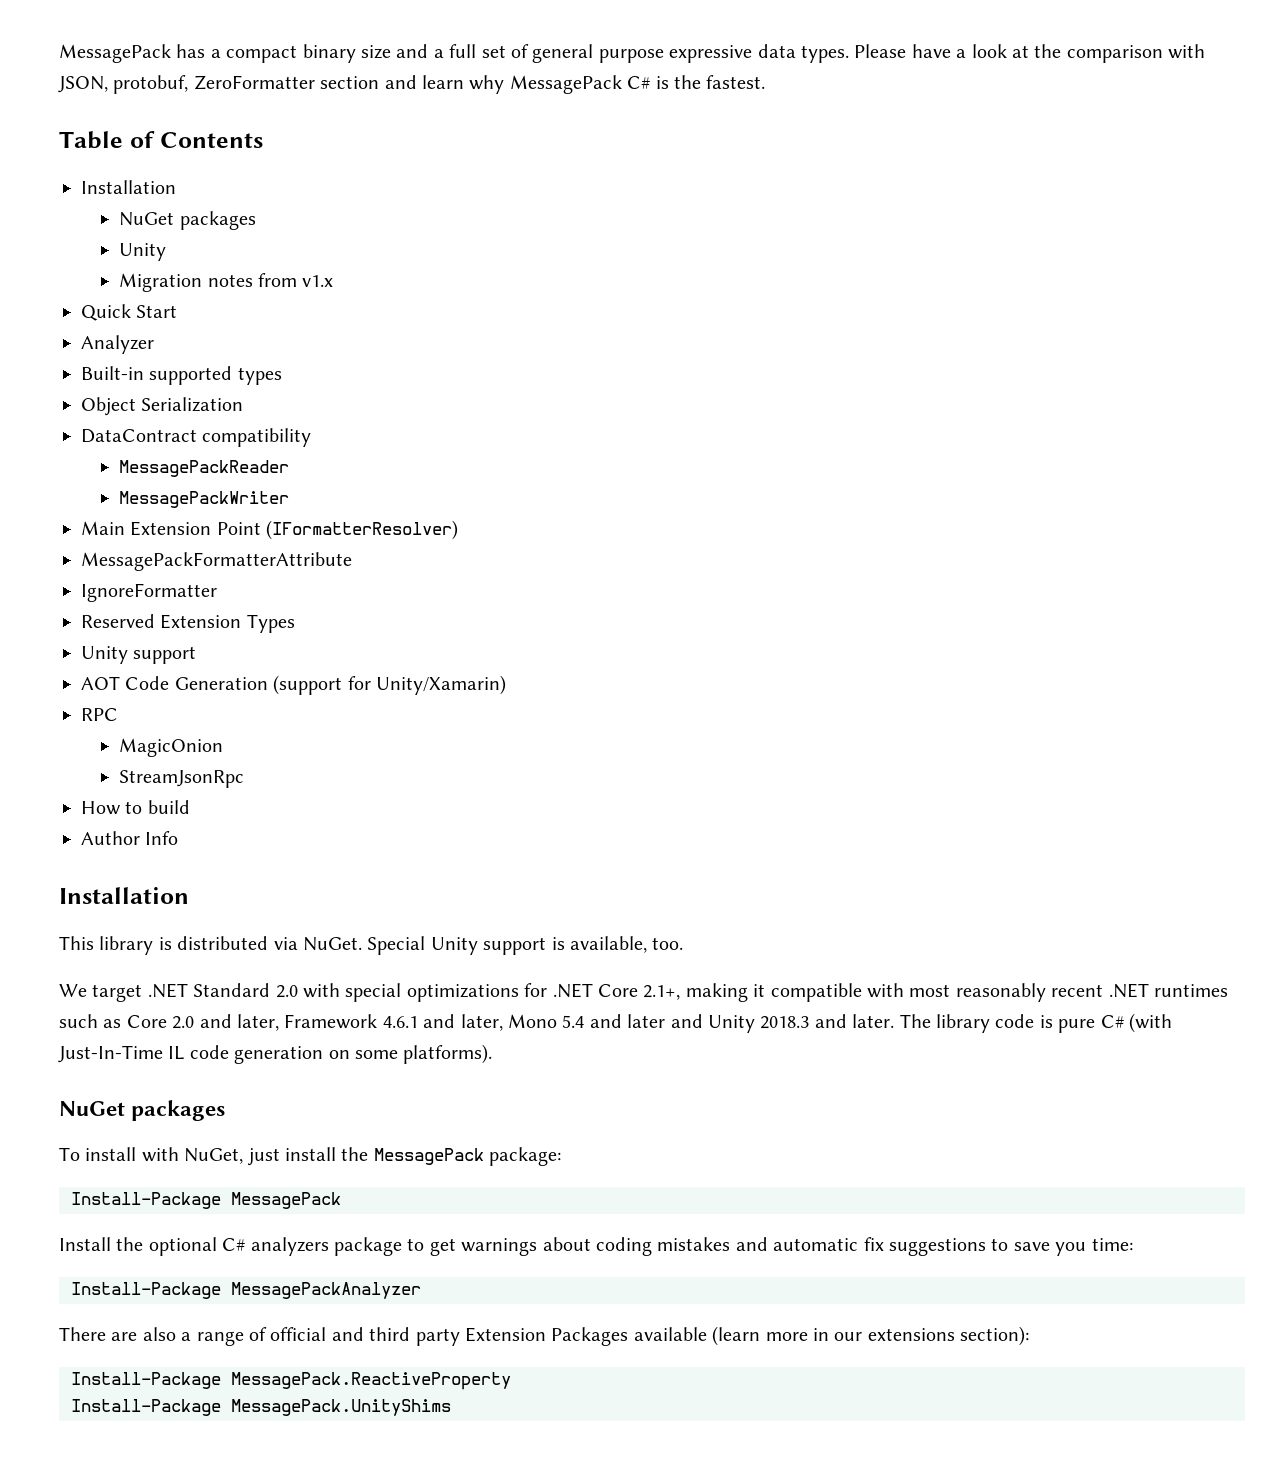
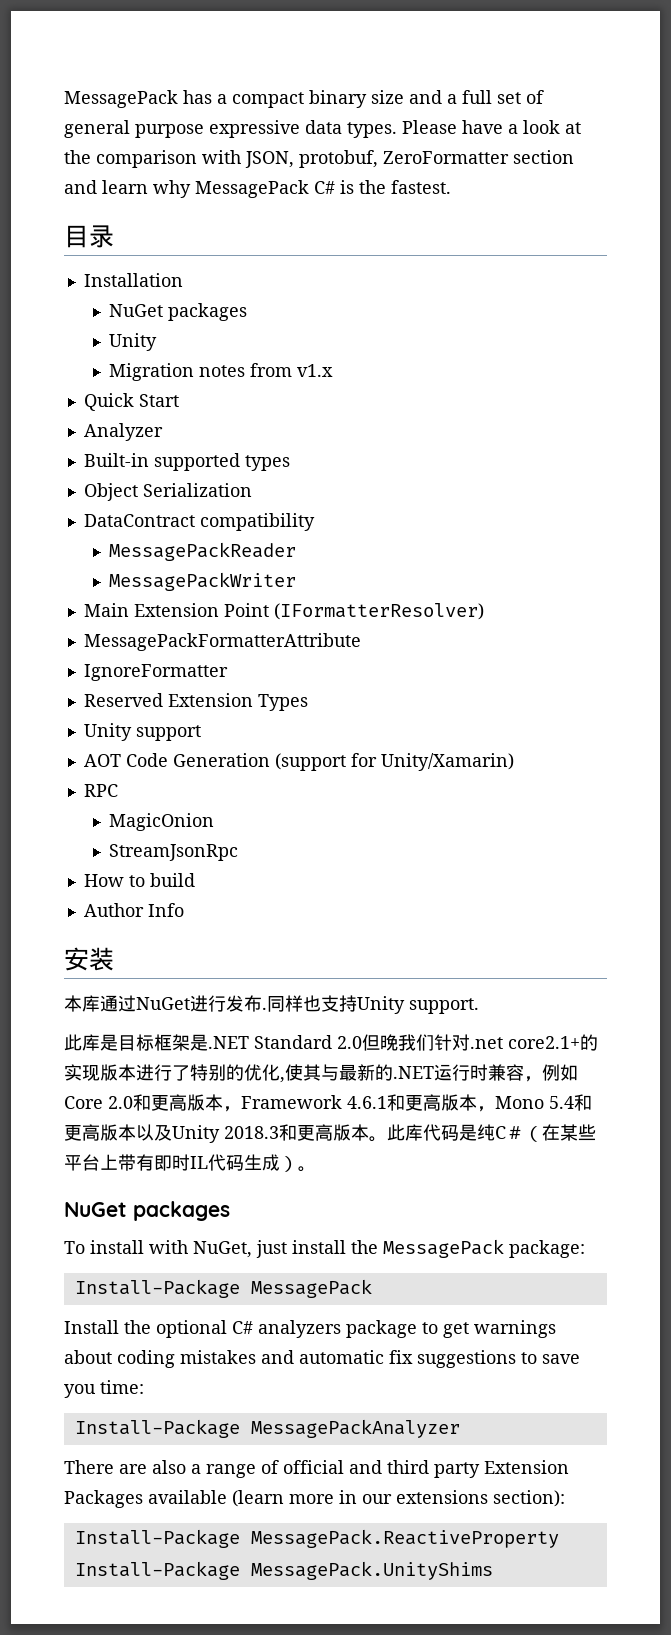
[59,131,263,149] Table of Contents -> [64,225,114,248] 目录
[59,887,189,904] [59,936,684,955] [59,983,1228,1002] [59,1013,1172,1033] [58,1044,493,1064] Installation // This library is distributed via NuGet. Special Unity support is available, too. // We target .NET Standard 2.0 with special optimizations for .NET Core 2.1+, making it compatible with most reasonably recent .NET runtimes such as Core 2.0 and later, Framework 4.6.1 and later, Mono 5.4 and later and Unity 2018.3 and later. The library code is pure C# (with Just-In-Time IL code generation on some platforms). -> [64,947,114,971] [64,995,479,1014] [64,1034,598,1051] [64,1064,578,1083] [64,1094,592,1112] [64,1124,596,1143] [64,1154,316,1172] 安装 // 本库通过NuGet进行发布.同样也支持Unity support. // 此库是目标框架是.NET Standard 2.0但晚我们针对.net core2.1+的实现版本进行了特别的优化,使其与最新的.NET运行时兼容，例如Core 2.0和更高版本，Framework 4.6.1和更高版本，Mono 5.4和更高版本以及Unity 2018.3和更高版本。此库代码是纯C＃（在某些平台上带有即时IL代码生成）。

